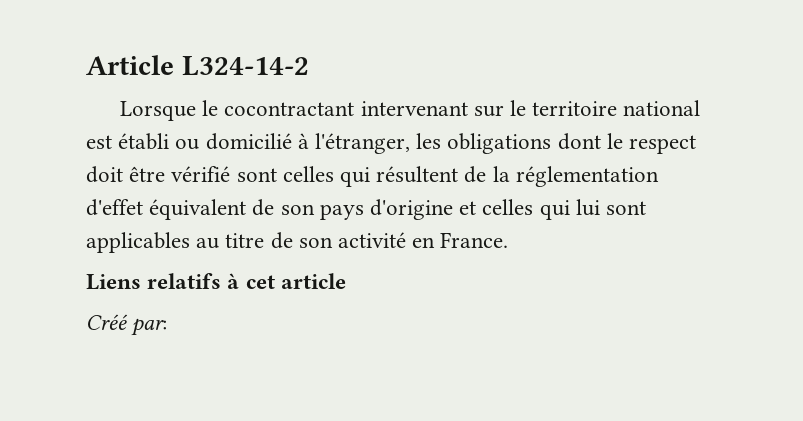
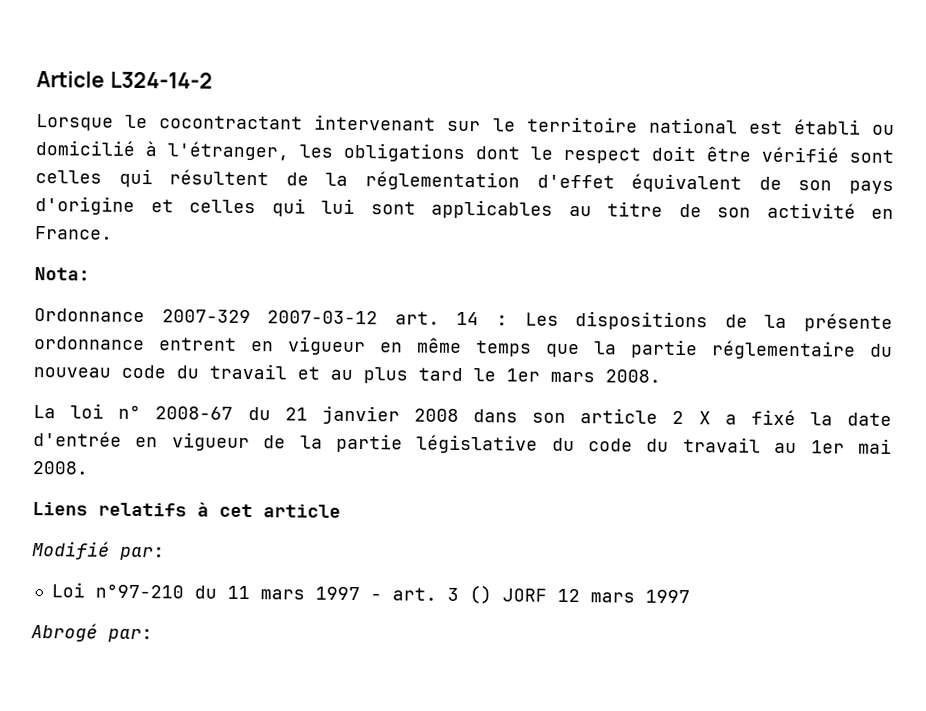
(509, 240) none -> [34,267,90,281] [34,308,894,332] [34,336,893,360] [33,363,661,384] [33,403,892,426] [33,431,892,454] [32,461,89,475] // Nota: // Ordonnance 2007-329 2007-03-12 art. 14 : Les dispositions de la présente ordonnance entrent en vigueur en même temps que la partie réglementaire du nouveau code du travail et au plus tard le 1er mars 2008. // La loi n° 2008-67 du 21 janvier 2008 dans son article 2 X a fixé la date d'entrée en vigueur de la partie législative du code du travail au 1er mai 2008.
[86,314,168,336] Créé par: -> [32,541,165,561] [50,582,690,605] [31,623,153,643] Modifié par: // Loi n°97-210 du 11 mars 1997 - art. 3 () JORF 12 mars 1997 // Abrogé par:

